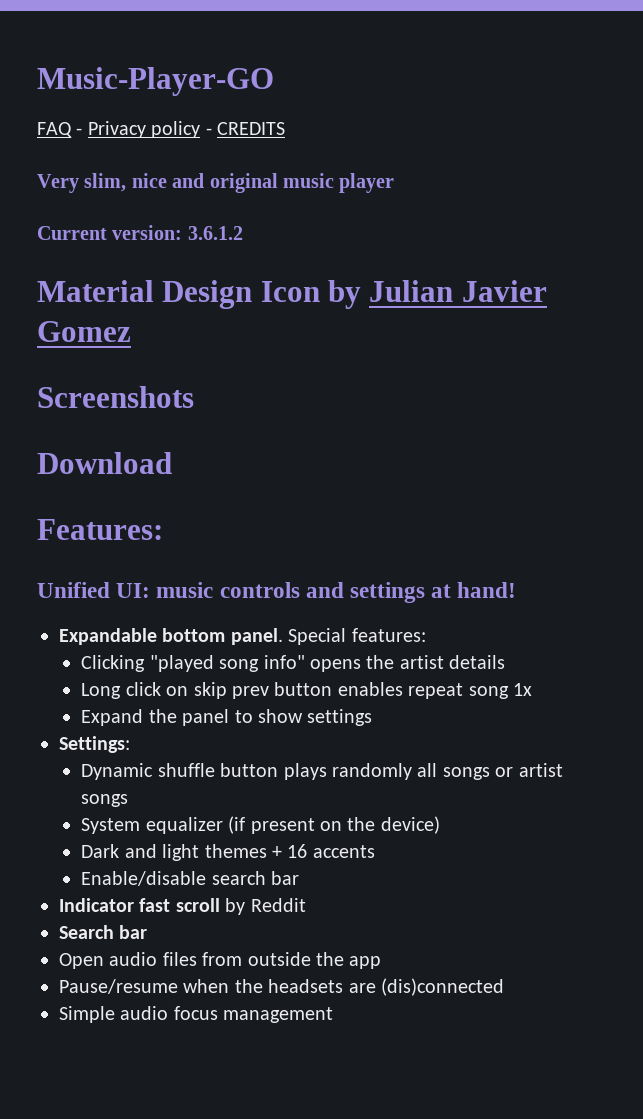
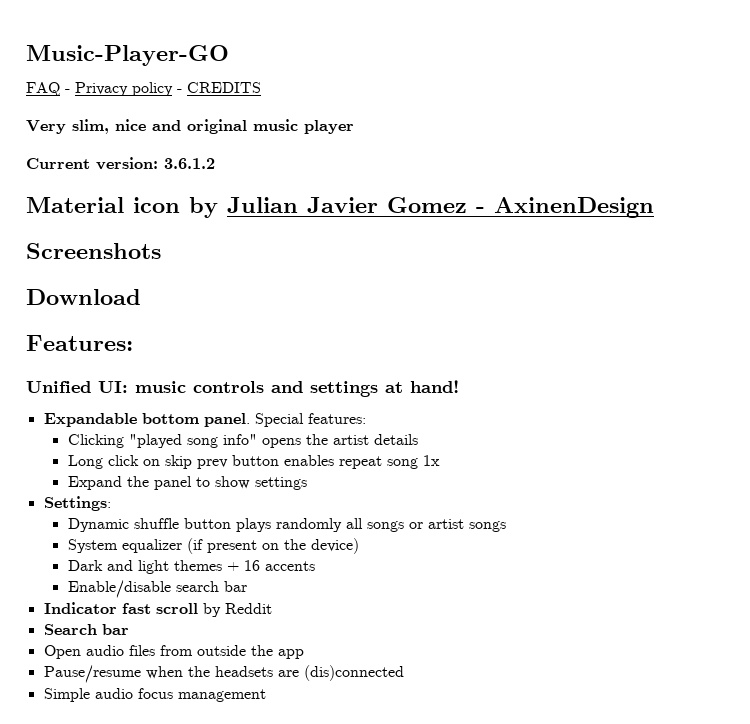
[162,280,320,309] Design Icon -> [133,197,180,213] icon
(131, 331) none -> [476,197,654,218] - AxinenDesign

